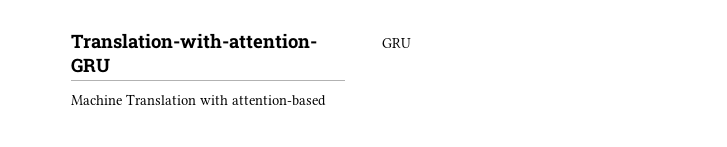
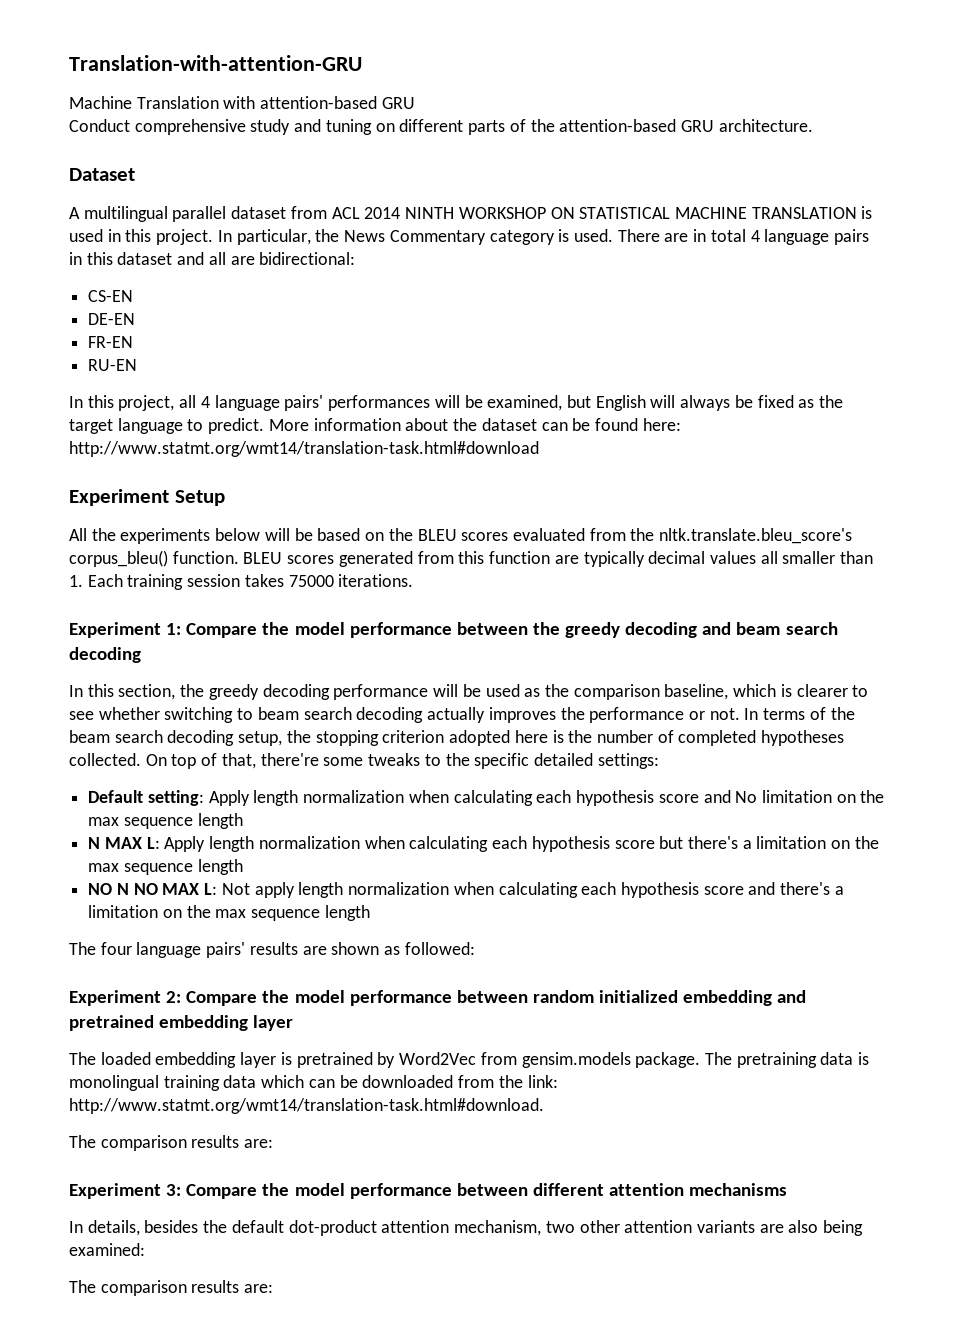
(411, 43) none -> [69,119,813,135] [69,168,135,181] [69,206,873,222] [69,229,870,245] [69,252,356,265] [88,290,134,302] [88,313,136,325] [88,336,134,348] [88,359,138,371] [69,395,844,411] [69,418,681,434] [69,441,539,457] [69,489,225,506] [69,528,853,544] [69,550,874,567] [69,574,414,590] [69,622,838,638] [69,647,141,663] [69,684,869,700] [69,707,855,723] [69,730,845,746] [69,753,659,769] [88,790,885,806] [88,813,243,829] [88,836,879,852] [88,859,243,875] [88,882,844,898] [88,905,370,921] [69,942,475,958] [69,990,807,1006] [69,1015,294,1031] [69,1052,870,1068] [69,1075,558,1091] [69,1098,544,1114] [69,1135,274,1151] [69,1183,788,1199] [69,1220,864,1236] [69,1243,145,1256] [69,1280,274,1296] // Conduct comprehensive study and tuning on different parts of the attention-based GRU architecture. // Dataset // A multilingual parallel dataset from ACL 2014 NINTH WORKSHOP ON STATISTICAL MACHINE TRANSLATION is used in this project. In particular, the News Commentary category is used. There are in total 4 language pairs in this dataset and all are bidirectional: // CS-EN // DE-EN // FR-EN // RU-EN // In this project, all 4 language pairs' performances will be examined, but English will always be fixed as the target language to predict. More information about the dataset can be found here: http://www.statmt.org/wmt14/translation-task.html#download // Experiment Setup // All the experiments below will be based on the BLEU scores evaluated from the nltk.translate.bleu_score's corpus_bleu() function. BLEU scores generated from this function are typically decimal values all smaller than 1. Each training session takes 75000 iterations. // Experiment 1: Compare the model performance between the greedy decoding and beam search decoding // In this section, the greedy decoding performance will be used as the comparison baseline, which is clearer to see whether switching to beam search decoding actually improves the performance or not. In terms of the beam search decoding setup, the stopping criterion adopted here is the number of completed hypotheses collected. On top of that, there're some tweaks to the specific detailed settings: // Default setting: Apply length normalization when calculating each hypothesis score and No limitation on the max sequence length // N MAX L: Apply length normalization when calculating each hypothesis score but there's a limitation on the max sequence length // NO N NO MAX L: Not apply length normalization when calculating each hypothesis score and there's a limitation on the max sequence length // The four language pairs' results are shown as followed: // Experiment 2: Compare the model performance between random initialized embedding and pretrained embedding layer // The loaded embedding layer is pretrained by Word2Vec from gensim.models package. The pretraining data is monolingual training data which can be downloaded from the link: http://www.statmt.org/wmt14/translation-task.html#download. // The comparison results are: // Experiment 3: Compare the model performance between different attention mechanisms // In details, besides the default dot-product attention mechanism, two other attention variants are also being examined: // The comparison results are:

